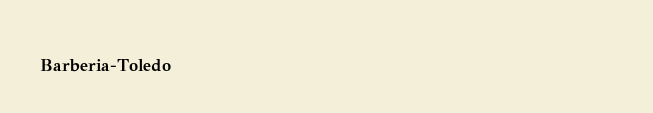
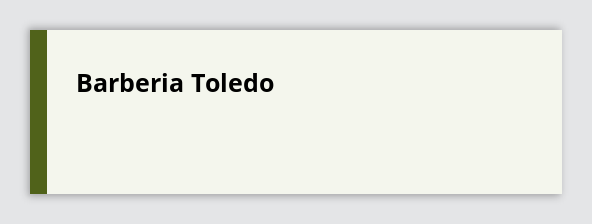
[40,59,171,72] Barberia-Toledo -> [76,73,274,92] Barberia Toledo

